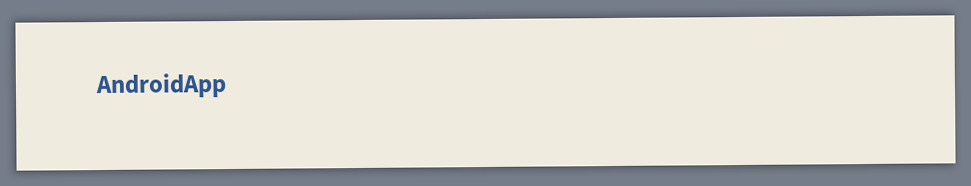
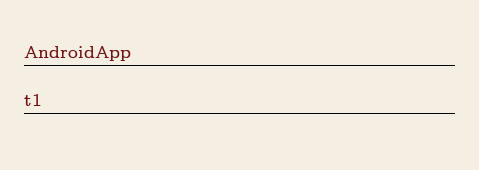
(227, 86) none -> [24,94,42,106] // t1

